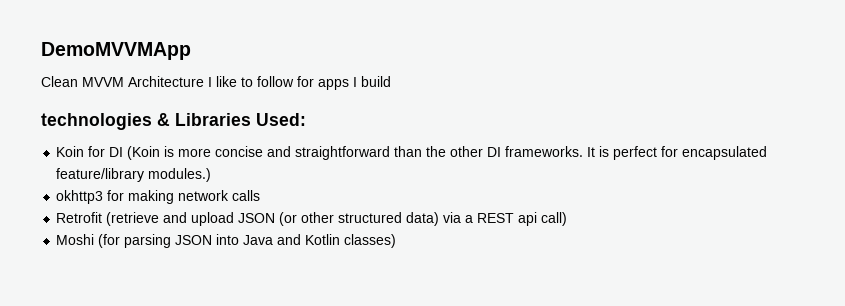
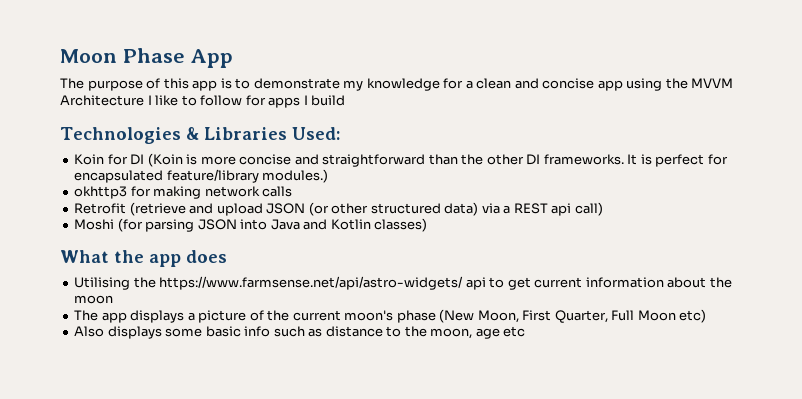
[41,42,191,60] [41,76,78,87] DemoMVVMApp // Clean -> [60,48,233,68] [60,78,688,91] Moon Phase App // The purpose of this app is to demonstrate my knowledge for a clean and concise app using the
[41,113,152,130] technologies -> [60,127,181,144] Technologies
(397, 241) none -> [60,250,227,267] [74,276,732,290] [74,295,114,304] [74,309,707,323] [74,326,526,339] // What the app does // Utilising the https://www.farmsense.net/api/astro-widgets/ api to get current information about the moon // The app displays a picture of the current moon's phase (New Moon, First Quarter, Full Moon etc) // Also displays some basic info such as distance to the moon, age etc

